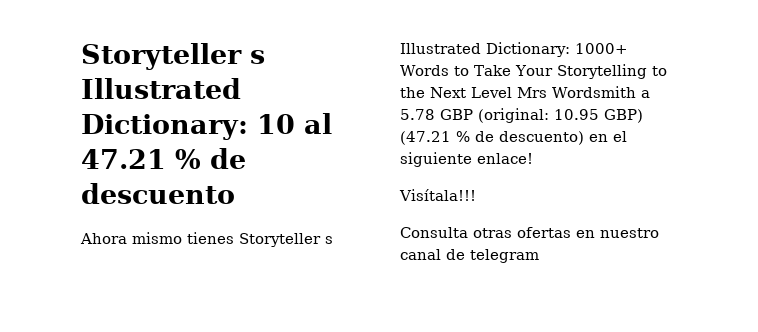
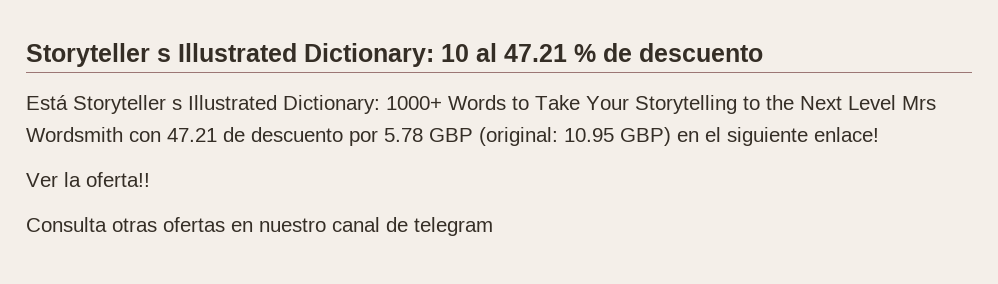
[80,232,234,244] Ahora mismo tienes -> [26,95,68,110] Está
[640,90,650,98] a -> [129,127,378,146] con 47.21 de descuento por
[400,131,584,145] (47.21 % de descuento) -> (671, 136) none
[399,189,476,201] Visítala!!! -> [26,172,150,187] Ver la oferta!!

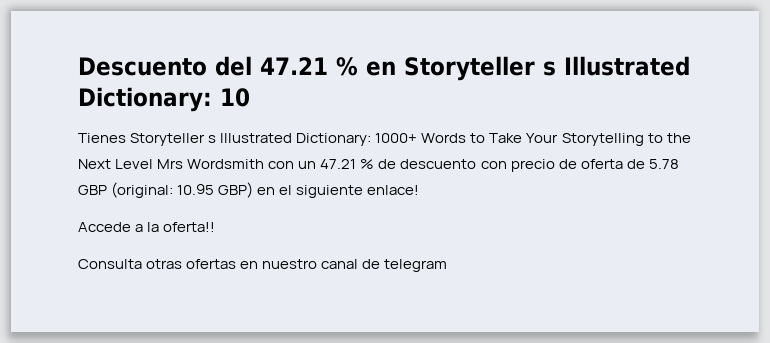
(26, 55) none -> [78,56,396,76] Descuento del 47.21 % en
[476,43,763,62] [26,95,68,110] al 47.21 % de descuento // Está -> [78,133,126,143] // Tienes
[167,127,378,146] 47.21 de descuento por -> [298,159,645,172] un 47.21 % de descuento con precio de oferta de
[26,173,58,187] Ver -> [78,222,144,232] Accede a

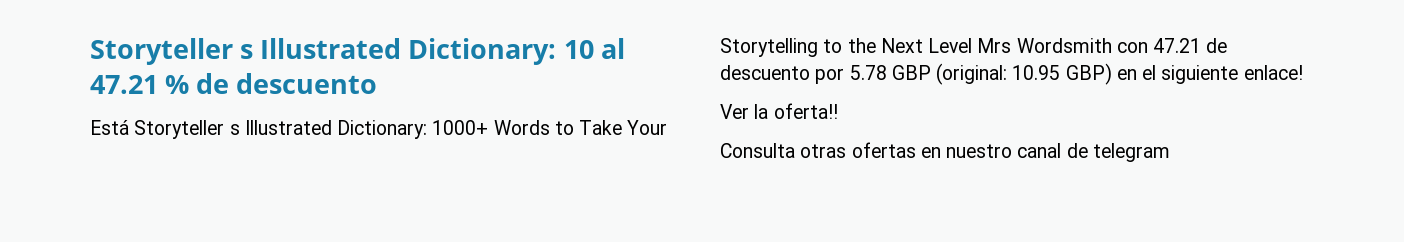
[78,56,396,76] Descuento del 47.21 % en -> (90, 51) none
[78,133,126,143] // Tienes -> [600,38,625,59] [90,73,378,94] [90,120,129,135] al 47.21 % de descuento // Está
[298,159,645,172] un 47.21 % de descuento con precio de oferta de -> [1153,38,1228,53] [720,65,845,84] 47.21 de descuento por
[78,222,144,232] Accede a -> [720,104,749,119] Ver

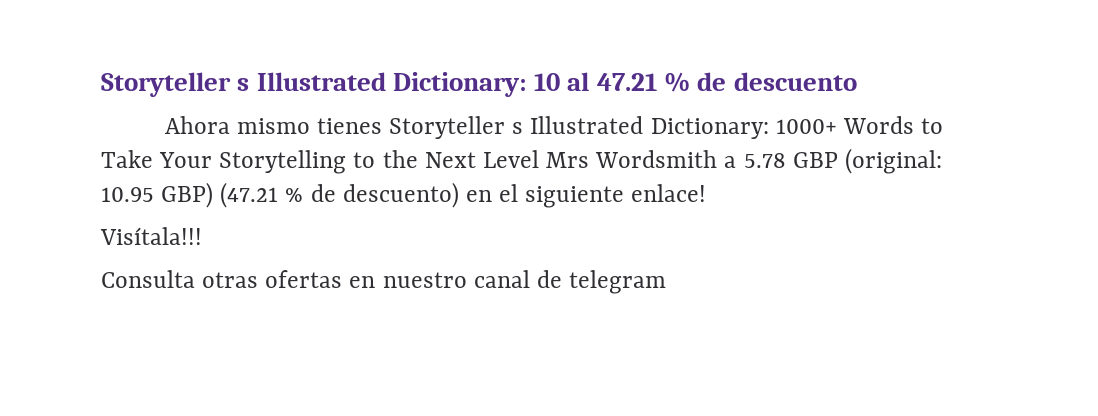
[90,120,129,135] Está -> [164,116,382,134] Ahora mismo tienes
[1116,38,1228,53] [720,65,845,84] con 47.21 de descuento por -> [724,156,737,168] a
(1112, 74) none -> [220,182,459,208] (47.21 % de descuento)
[720,103,838,119] Ver la oferta!! -> [100,227,202,245] Visítala!!!

